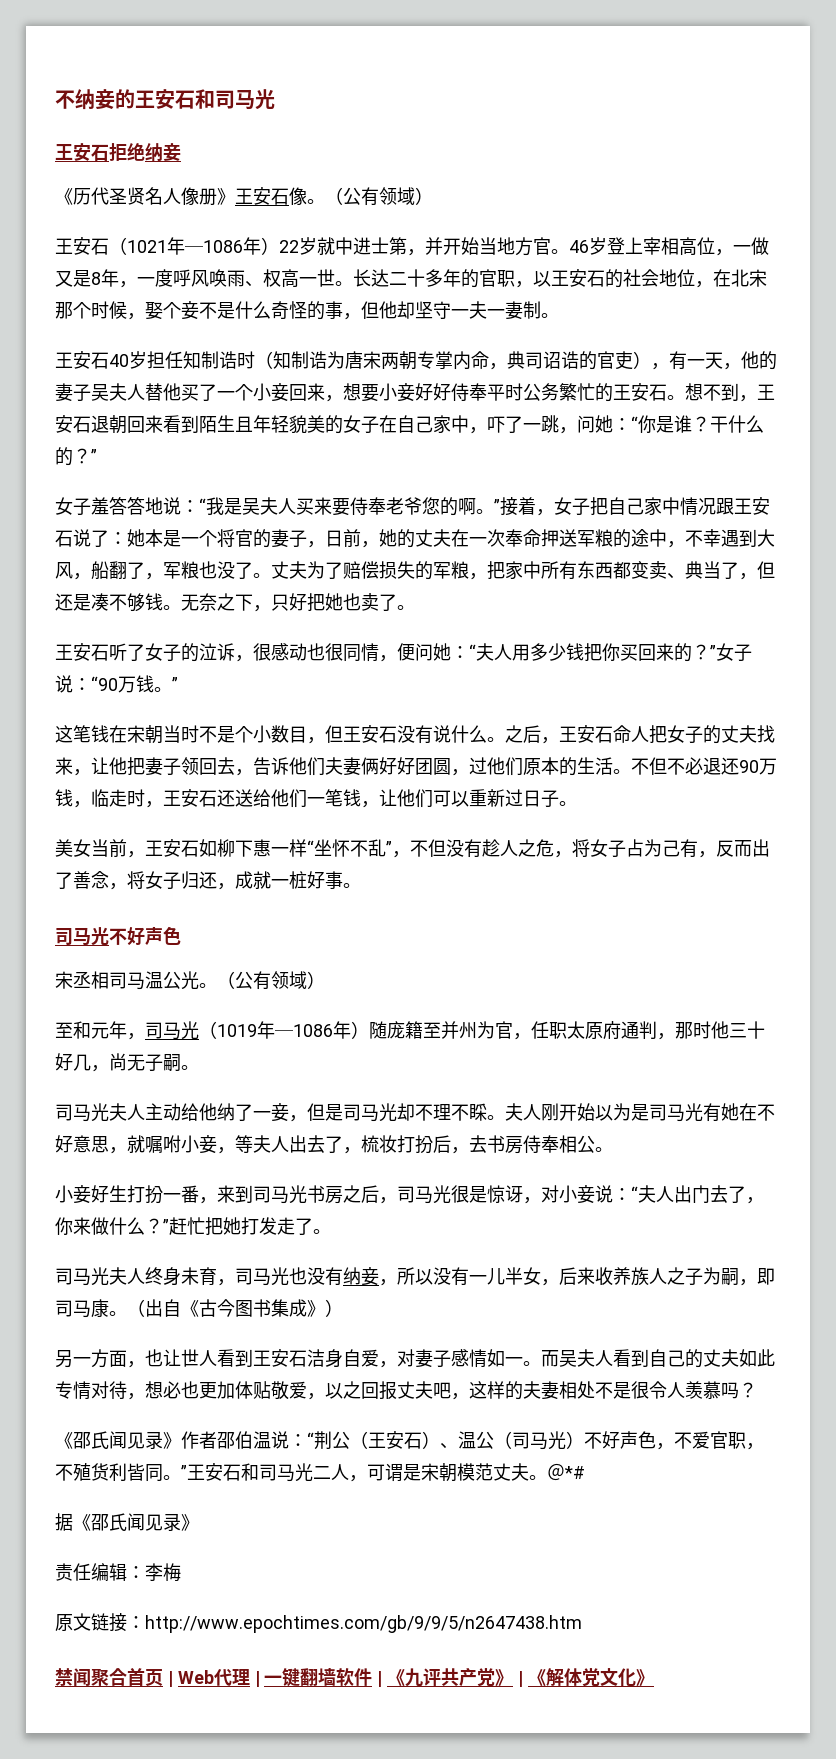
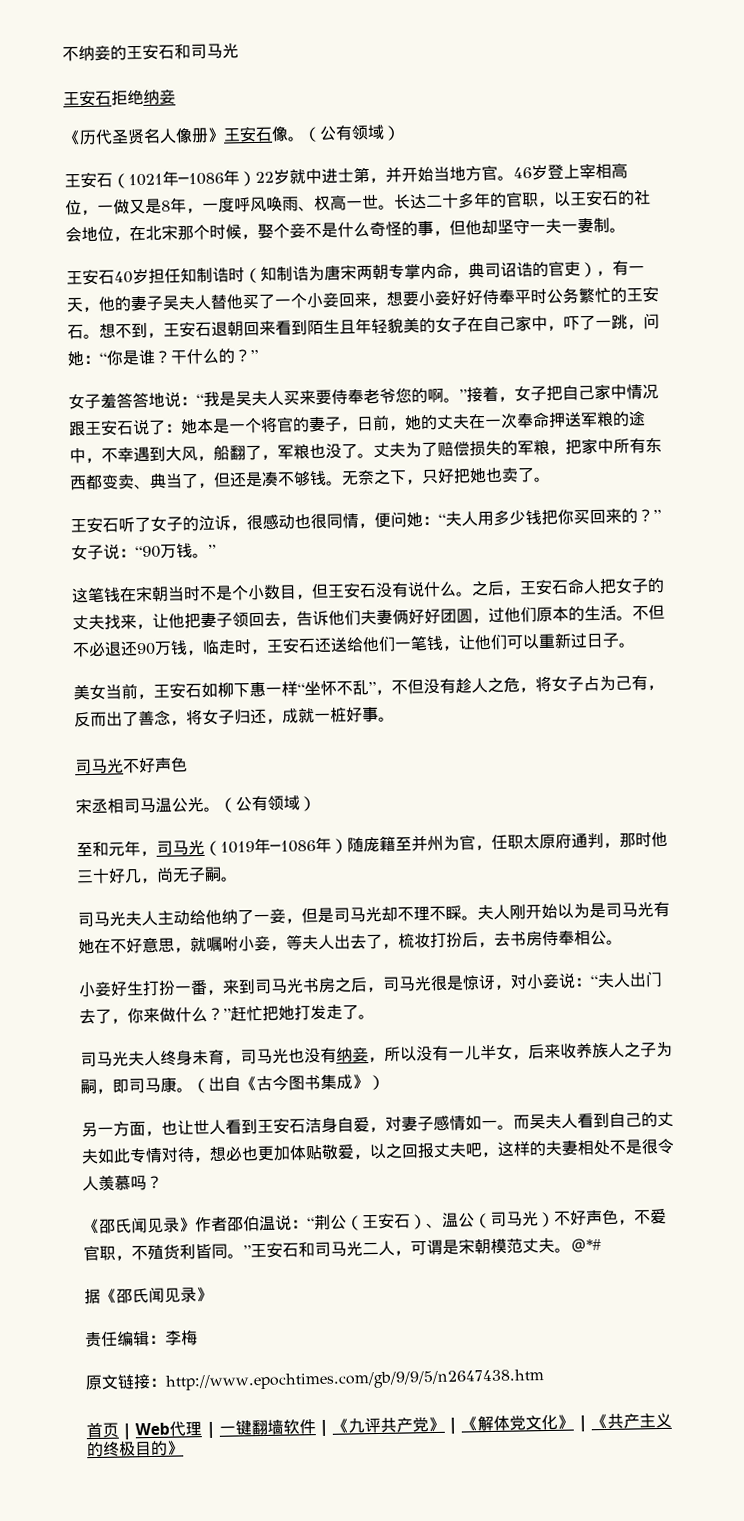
[55,1668,127,1686] 禁闻聚合 -> (545, 1380) none
(654, 1677) none -> [577,1412,672,1432] [86,1440,184,1458] | 《共产主义的终极目的》

